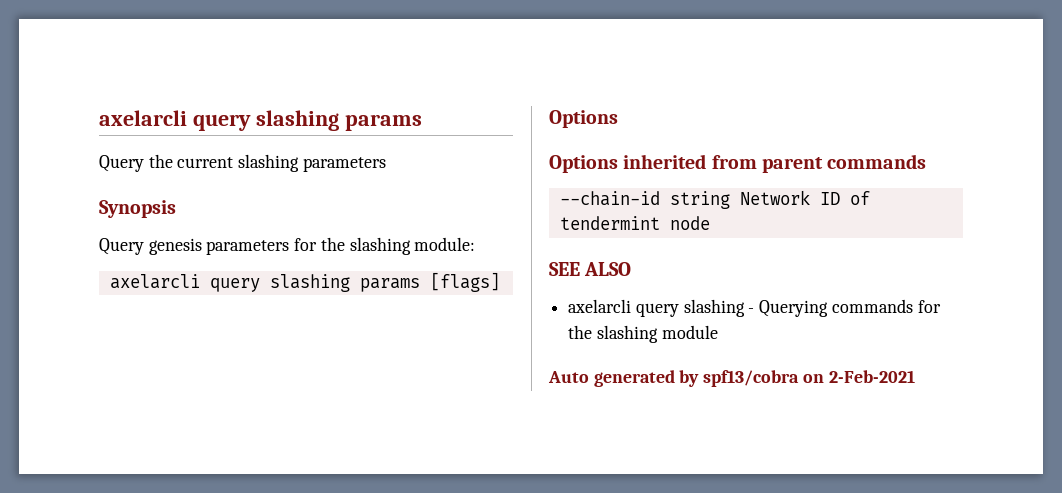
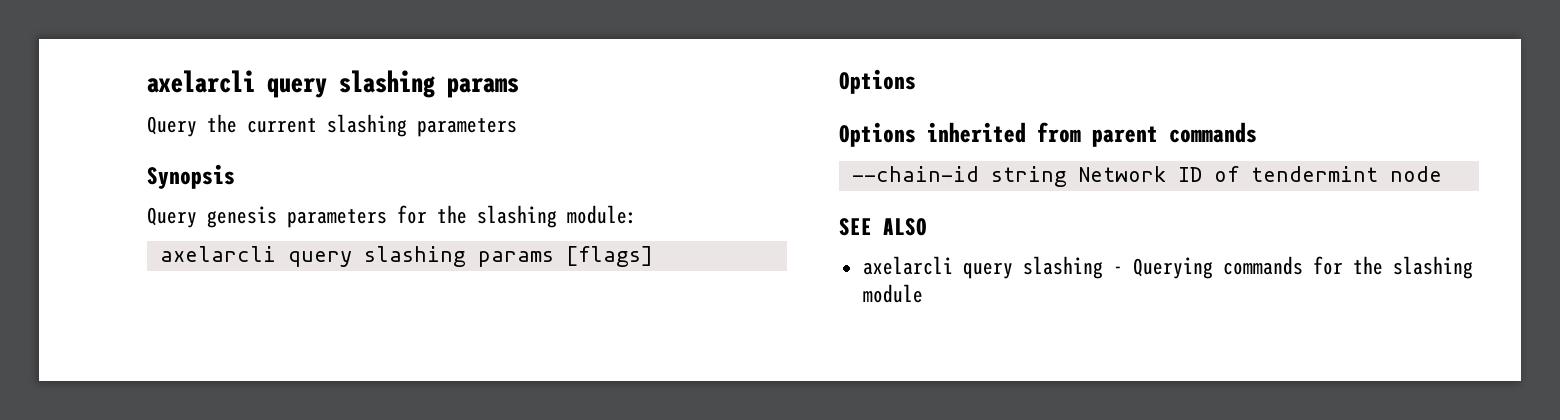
[548,370,915,387] // Auto generated by spf13/cobra on 2-Feb-2021 -> (923, 293) none

